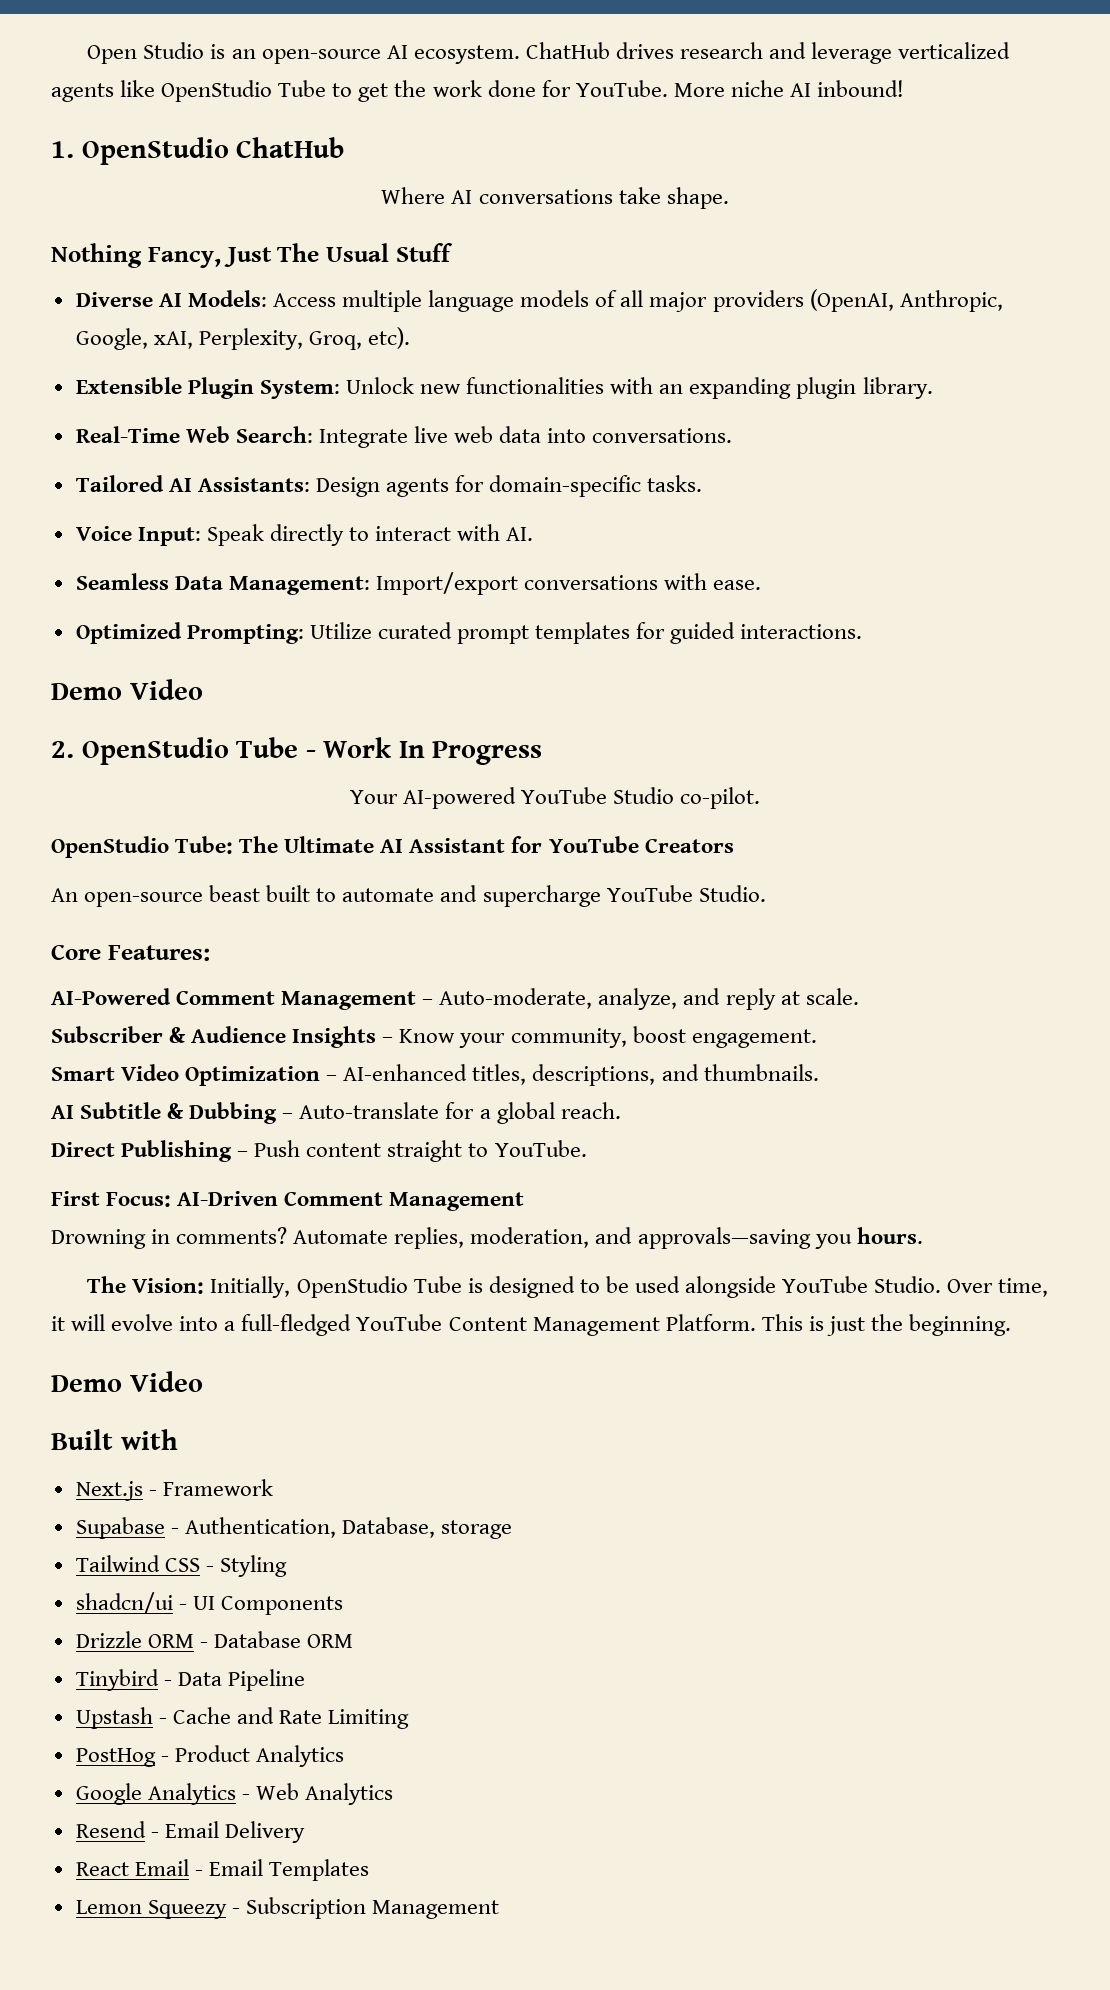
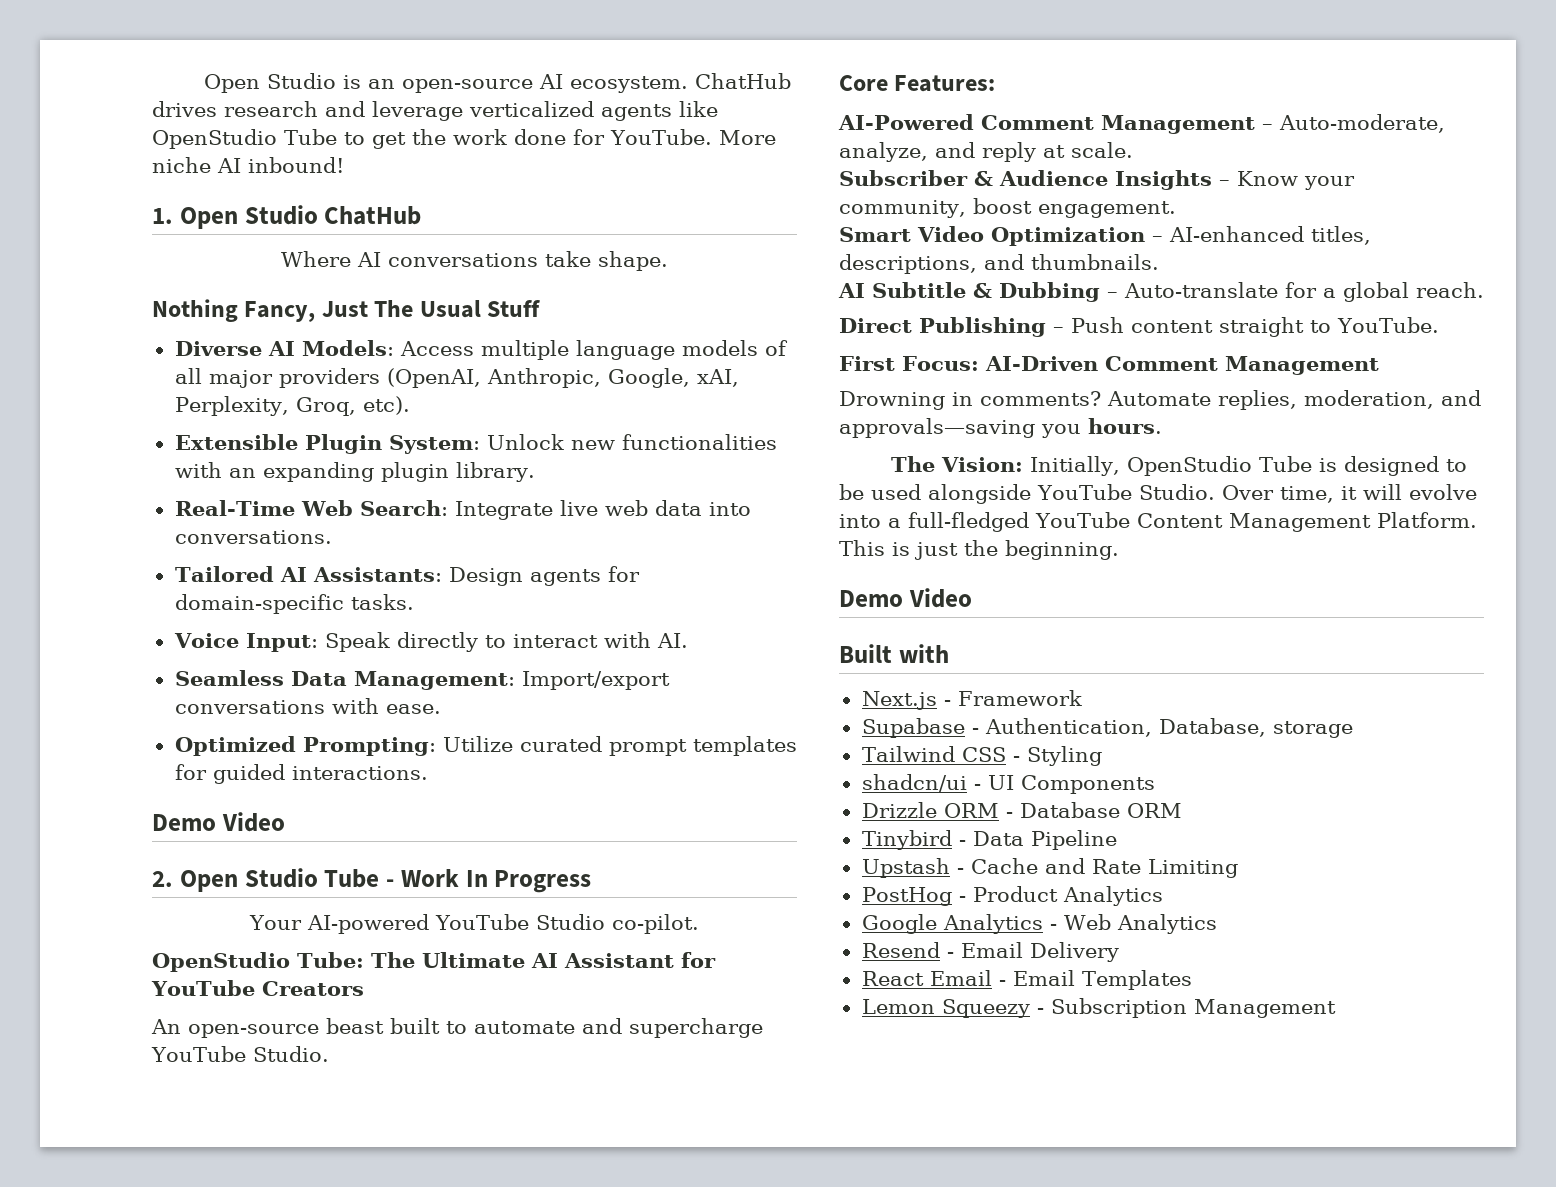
[81,137,229,165] OpenStudio -> [179,205,318,229] Open Studio
[81,737,229,765] OpenStudio -> [179,868,318,892] Open Studio

